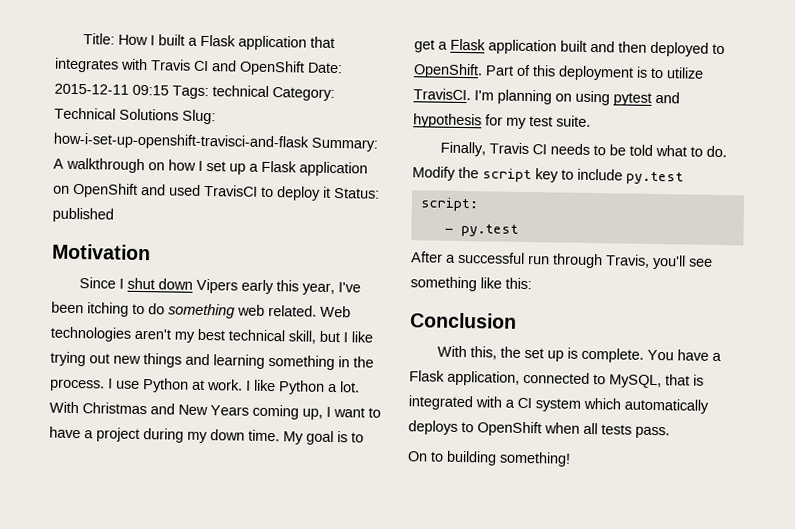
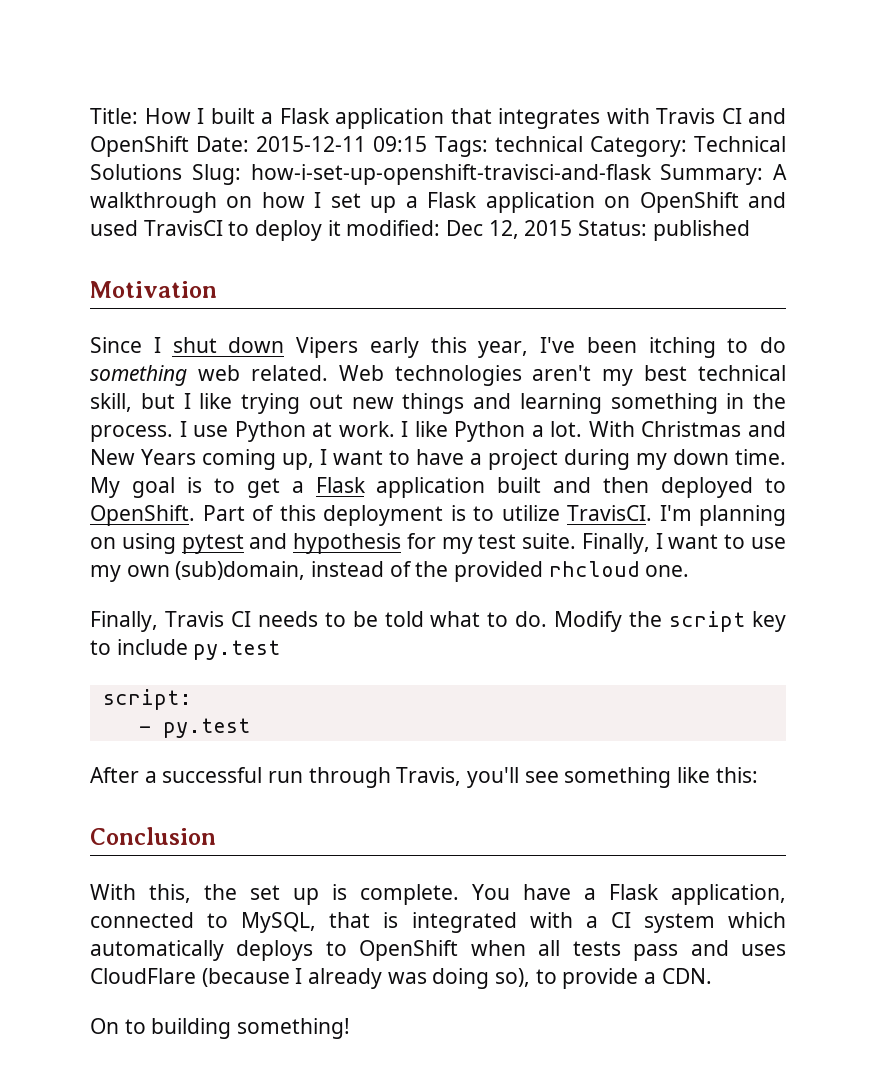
(331, 192) none -> [346,220,573,239] modified: Dec 12, 2015
(591, 121) none -> [581,533,786,554] [90,561,690,582] Finally, I want to use my own (sub)domain, instead of the provided rhcloud one.
[635,426,670,439] pass. -> [633,940,787,961] [90,968,712,989] pass and uses CloudFlare (because I already was doing so), to provide a CDN.

